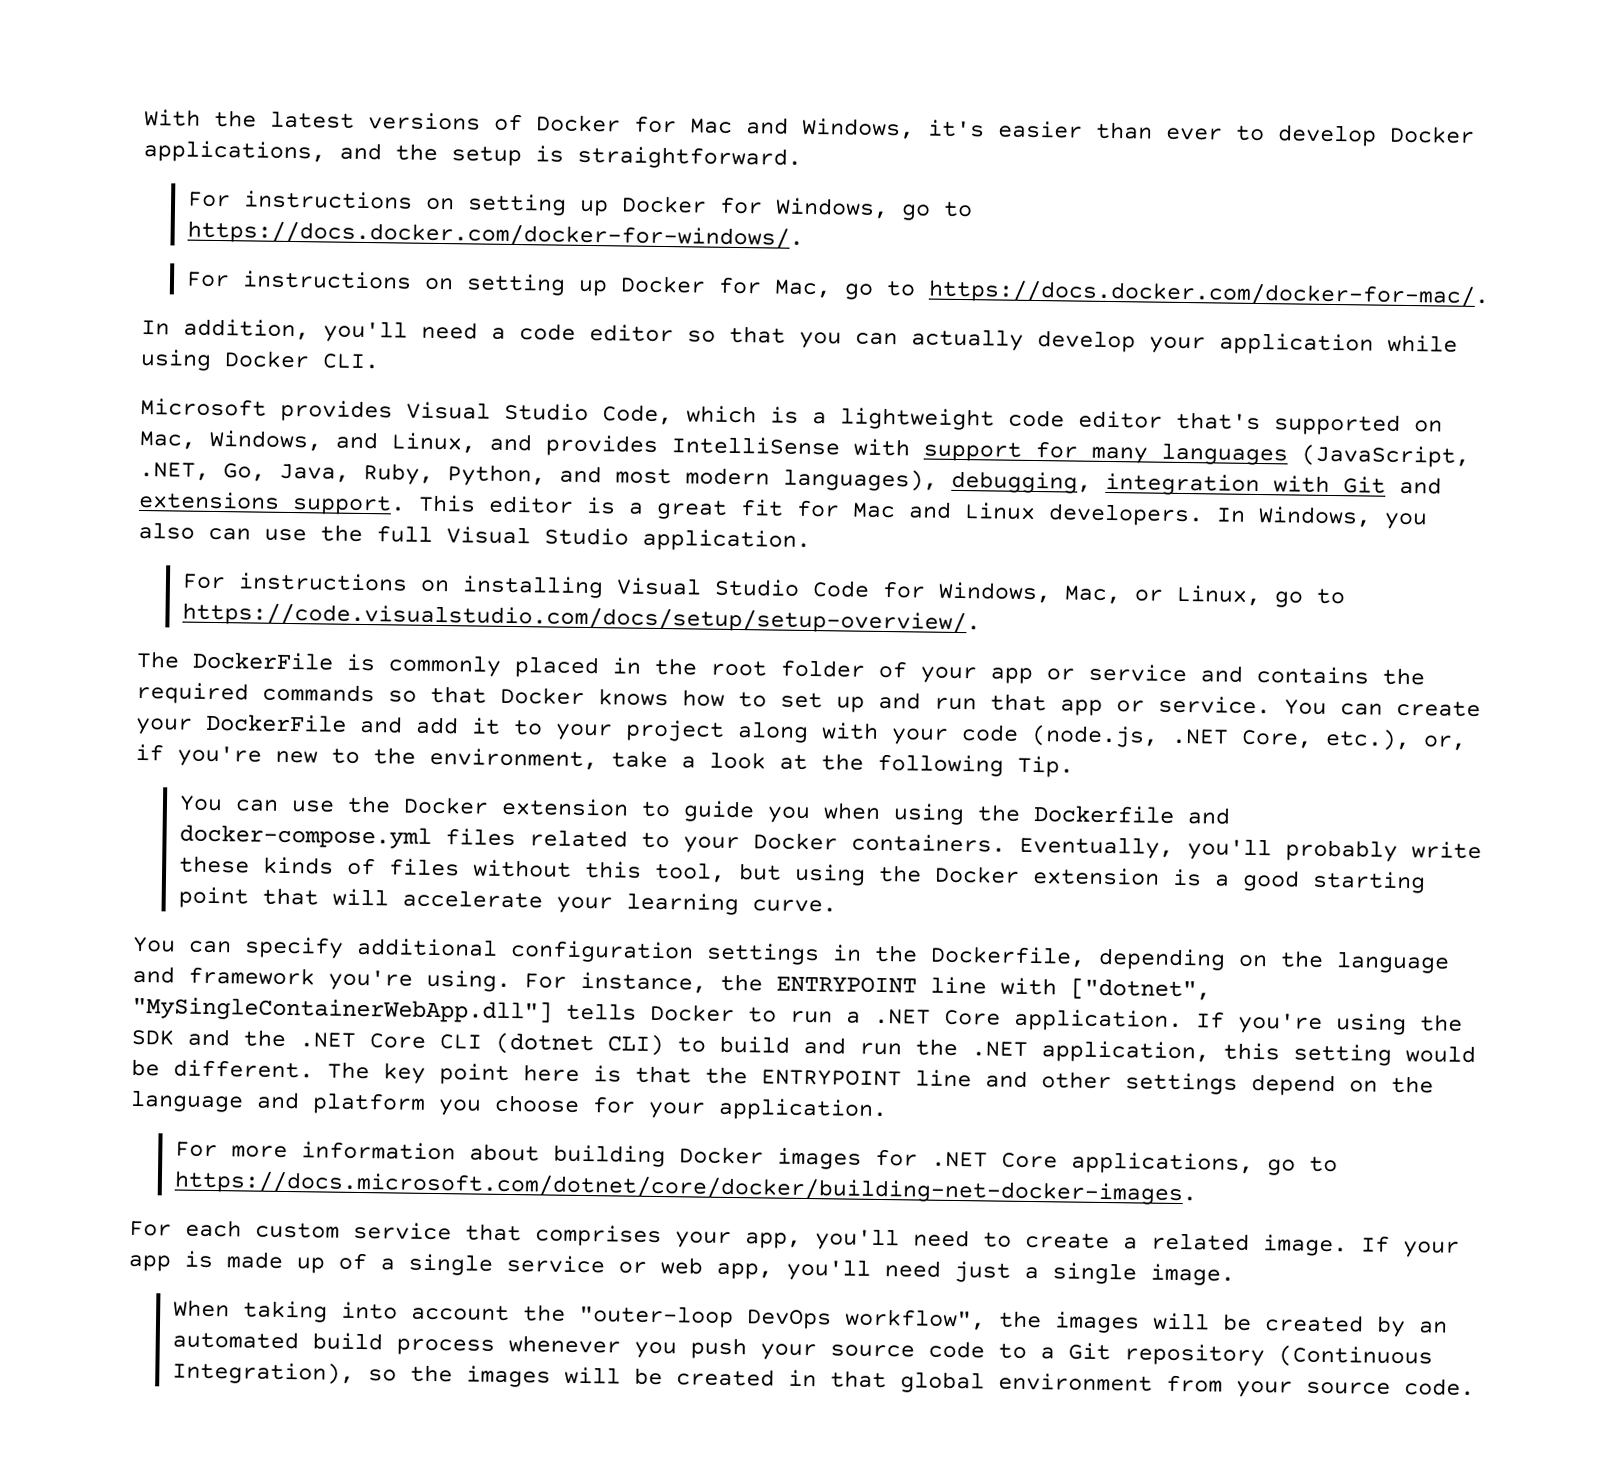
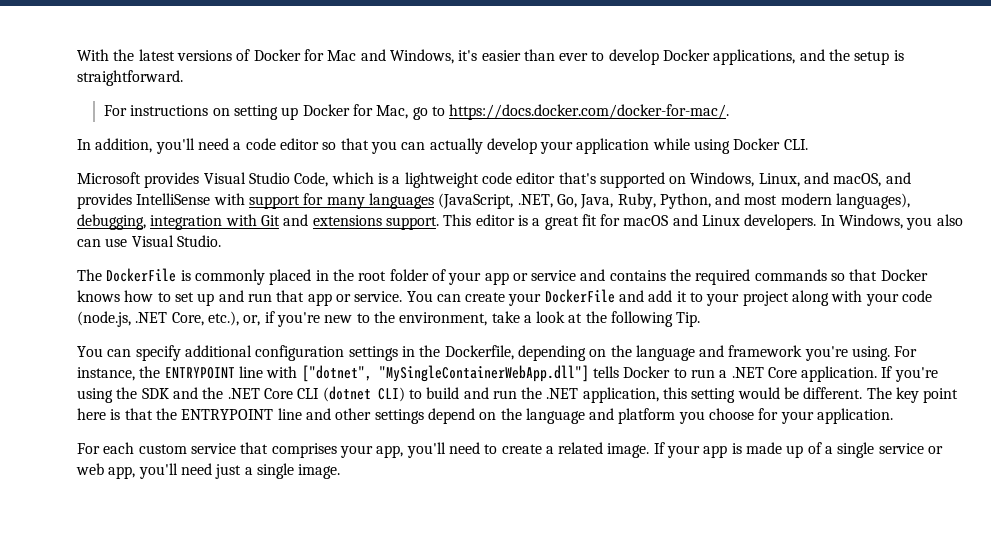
[187,190,973,221] [186,220,804,250] // For instructions on setting up Docker for Windows, go to https://docs.docker.com/docker-for-windows/. -> (183, 78) none
[139,429,476,454] Mac, Windows, and Linux, -> [690,172,882,187] Windows, Linux, and macOS,
[852,502,896,519] Mac -> [623,215,669,226] macOS
[320,524,811,552] [181,572,1345,608] [181,602,981,635] the full Visual Studio application. // For instructions on installing Visual Studio Code for Windows, Mac, or Linux, go to https://code.visualstudio.com/docs/setup/setup-overview/. -> [131,235,221,247] Visual Studio.
[178,795,1231,826] [178,824,1482,862] [178,855,1426,894] [177,886,837,916] // You can use the Docker extension to guide you when using the Dockerfile and docker-compose.yml files related to your Docker containers. Eventually, you'll probably write these kinds of files without this tool, but using the Docker extension is a good starting point that will accelerate your learning curve. -> (701, 319) none
[174,1141,1338,1176] [173,1170,1197,1206] // For more information about building Docker images for .NET Core applications, go to https://docs.microsoft.com/dotnet/core/docker/building-net-docker-images. -> (894, 416) none
[172,1299,1448,1338] [171,1330,1433,1369] [171,1361,1475,1398] // When taking into account the "outer-loop DevOps workflow", the images will be created by an automated build process whenever you push your source code to a Git repository (Continuous Integration), so the images will be created in that global environment from your source code. -> (341, 471) none

